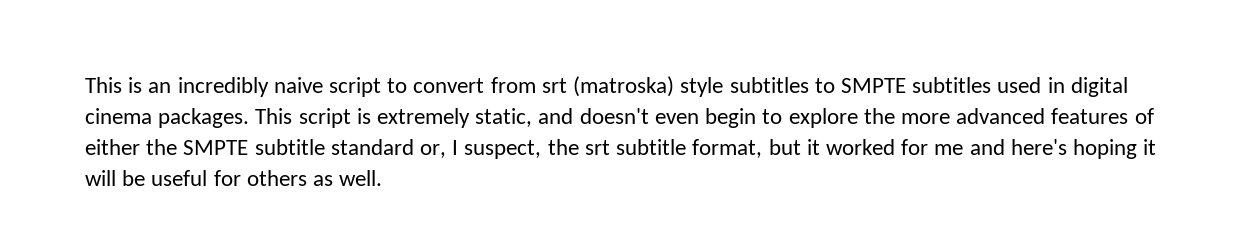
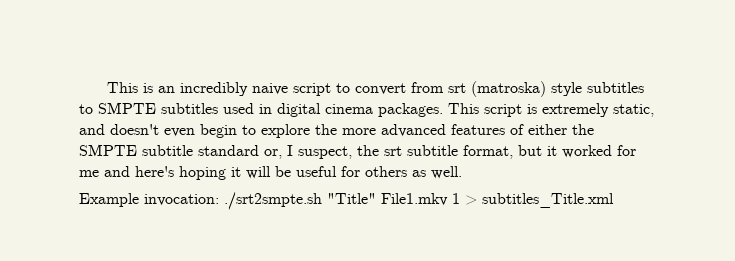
(383, 178) none -> [79,192,614,210] // Example invocation: ./srt2smpte.sh "Title" File1.mkv 1 > subtitles_Title.xml

